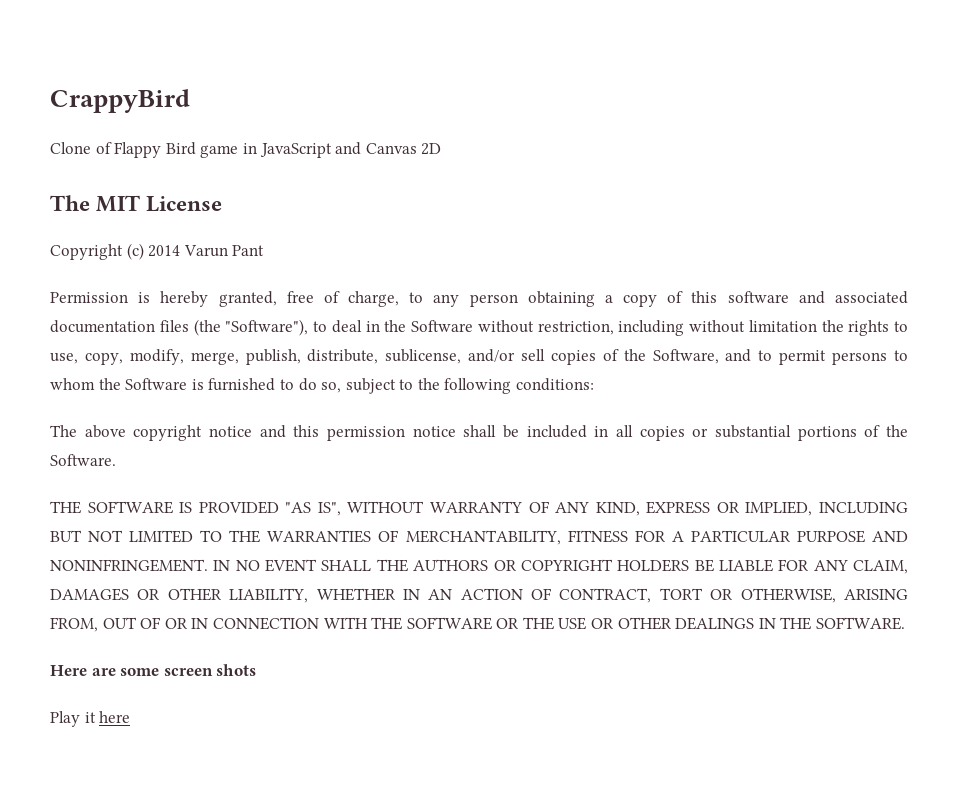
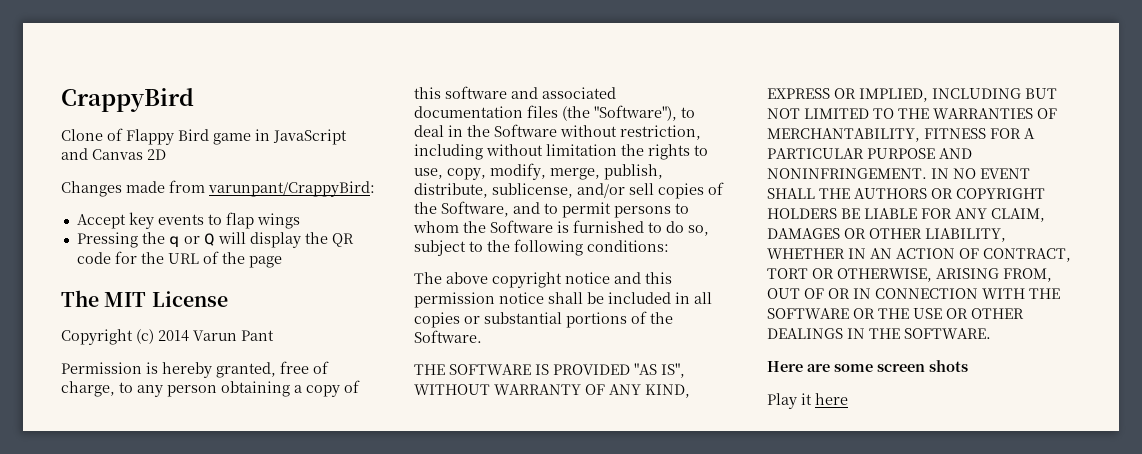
(442, 149) none -> [61,180,375,197] [76,212,300,229] [76,232,354,248] [76,251,282,268] // Changes made from varunpant/CrappyBird: // Accept key events to flap wings // Pressing the q or Q will display the QR code for the URL of the page

